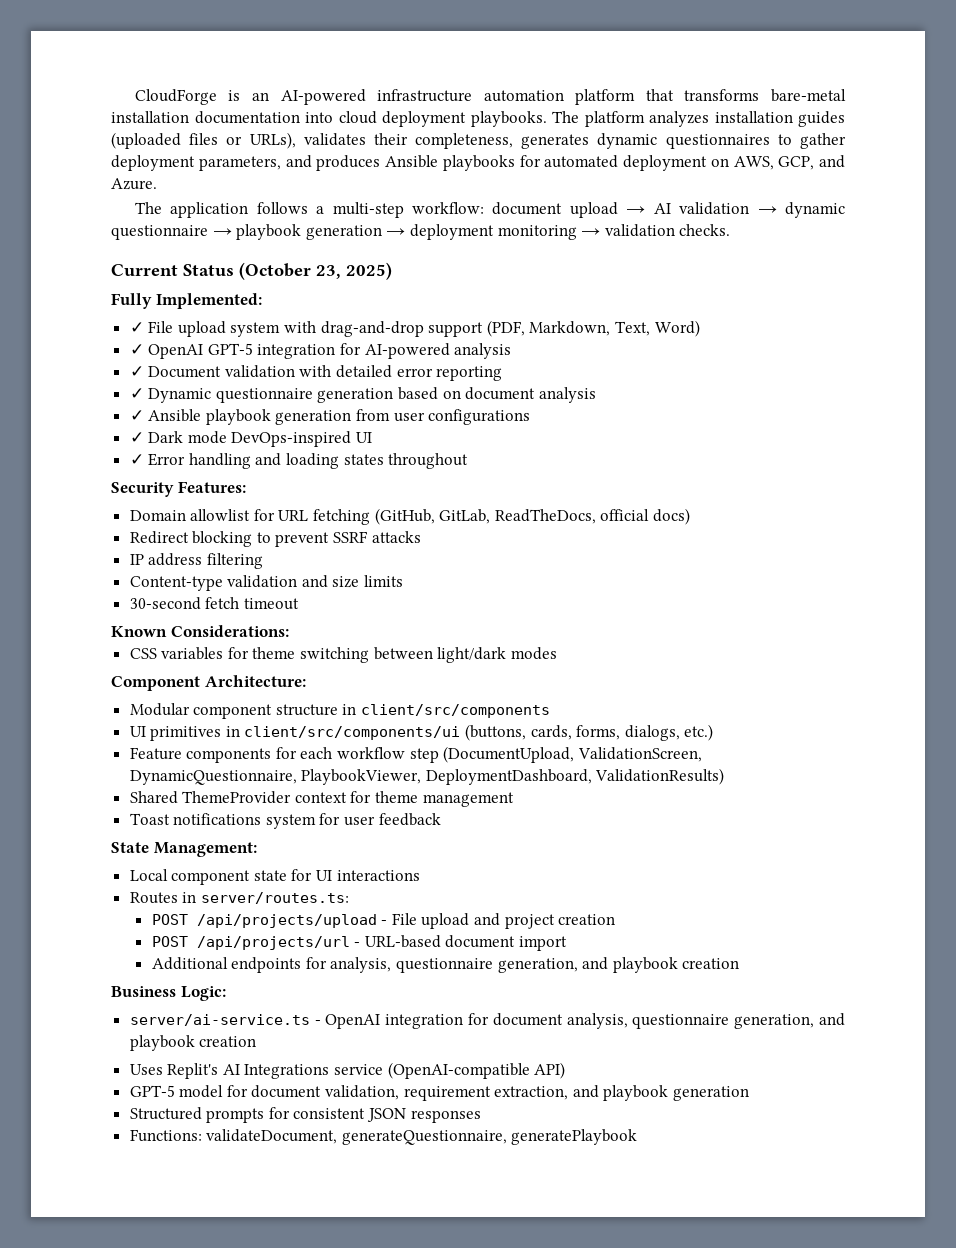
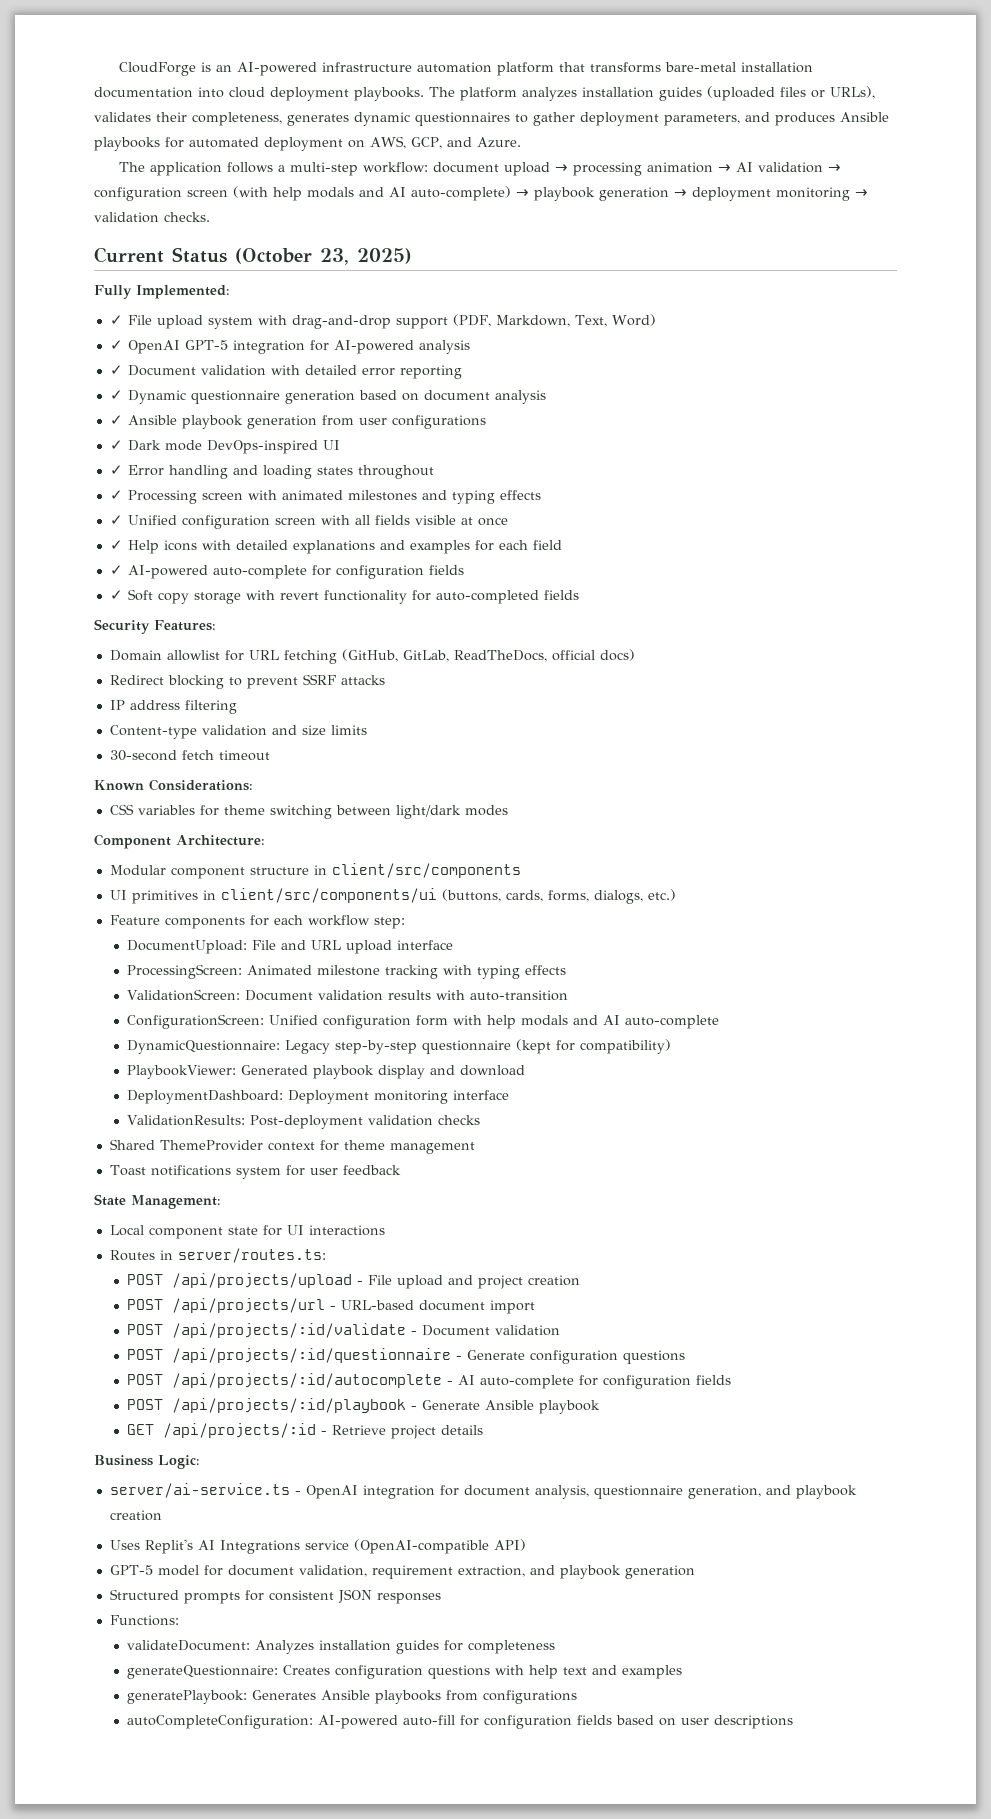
[653,202,845,218] [111,225,208,240] AI validation → dynamic questionnaire -> [573,162,842,176] [94,186,511,201] processing animation → AI validation → configuration screen (with help modals and AI auto-complete)
(469, 461) none -> [109,490,541,504] [109,515,508,529] [109,540,562,554] [109,565,464,579] [109,589,579,604] // ✓ Processing screen with animated milestones and typing effects // ✓ Unified configuration screen with all fields visible at once // ✓ Help icons with detailed explanations and examples for each field // ✓ AI-powered auto-complete for configuration fields // ✓ Soft copy storage with revert functionality for auto-completed fields
[409,746,702,763] [129,768,725,785] step (DocumentUpload, ValidationScreen, DynamicQuestionnaire, PlaybookViewer, DeploymentDashboard, ValidationResults) -> [373,917,405,929] [126,940,453,954] [126,964,566,979] [126,989,568,1001] [126,1014,719,1029] [126,1039,671,1054] [126,1065,525,1079] [126,1090,509,1104] [126,1115,480,1129] step: // DocumentUpload: File and URL upload interface // ProcessingScreen: Animated milestone tracking with typing effects // ValidationScreen: Document validation results with auto-transition // ConfigurationScreen: Unified configuration form with help modals and AI auto-complete // DynamicQuestionnaire: Legacy step-by-step questionnaire (kept for compatibility) // PlaybookViewer: Generated playbook display and download // DeploymentDashboard: Deployment monitoring interface // ValidationResults: Post-deployment validation checks
[151,957,740,973] Additional endpoints for analysis, questionnaire generation, and playbook creation -> [126,1323,560,1338] [126,1348,685,1364] [126,1373,731,1389] [126,1398,600,1414] [126,1423,483,1439] POST /api/projects/:id/validate - Document validation // POST /api/projects/:id/questionnaire - Generate configuration questions // POST /api/projects/:id/autocomplete - AI auto-complete for configuration fields // POST /api/projects/:id/playbook - Generate Ansible playbook // GET /api/projects/:id - Retrieve project details
[206,1129,638,1145] validateDocument, generateQuestionnaire, generatePlaybook -> [126,1640,555,1654] [126,1665,682,1679] [126,1690,577,1704] [126,1715,793,1729] // validateDocument: Analyzes installation guides for completeness // generateQuestionnaire: Creates configuration questions with help text and examples // generatePlaybook: Generates Ansible playbooks from configurations // autoCompleteConfiguration: AI-powered auto-fill for configuration fields based on user descriptions

